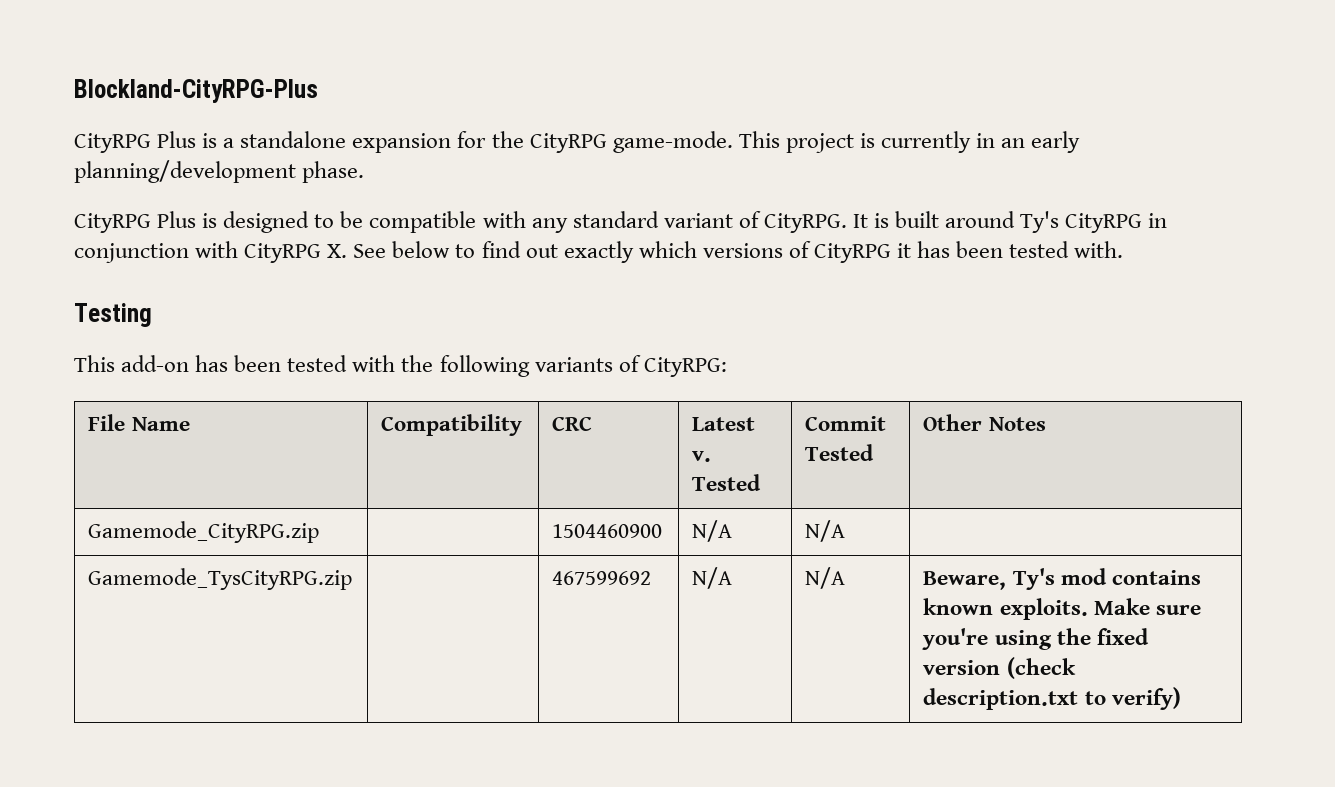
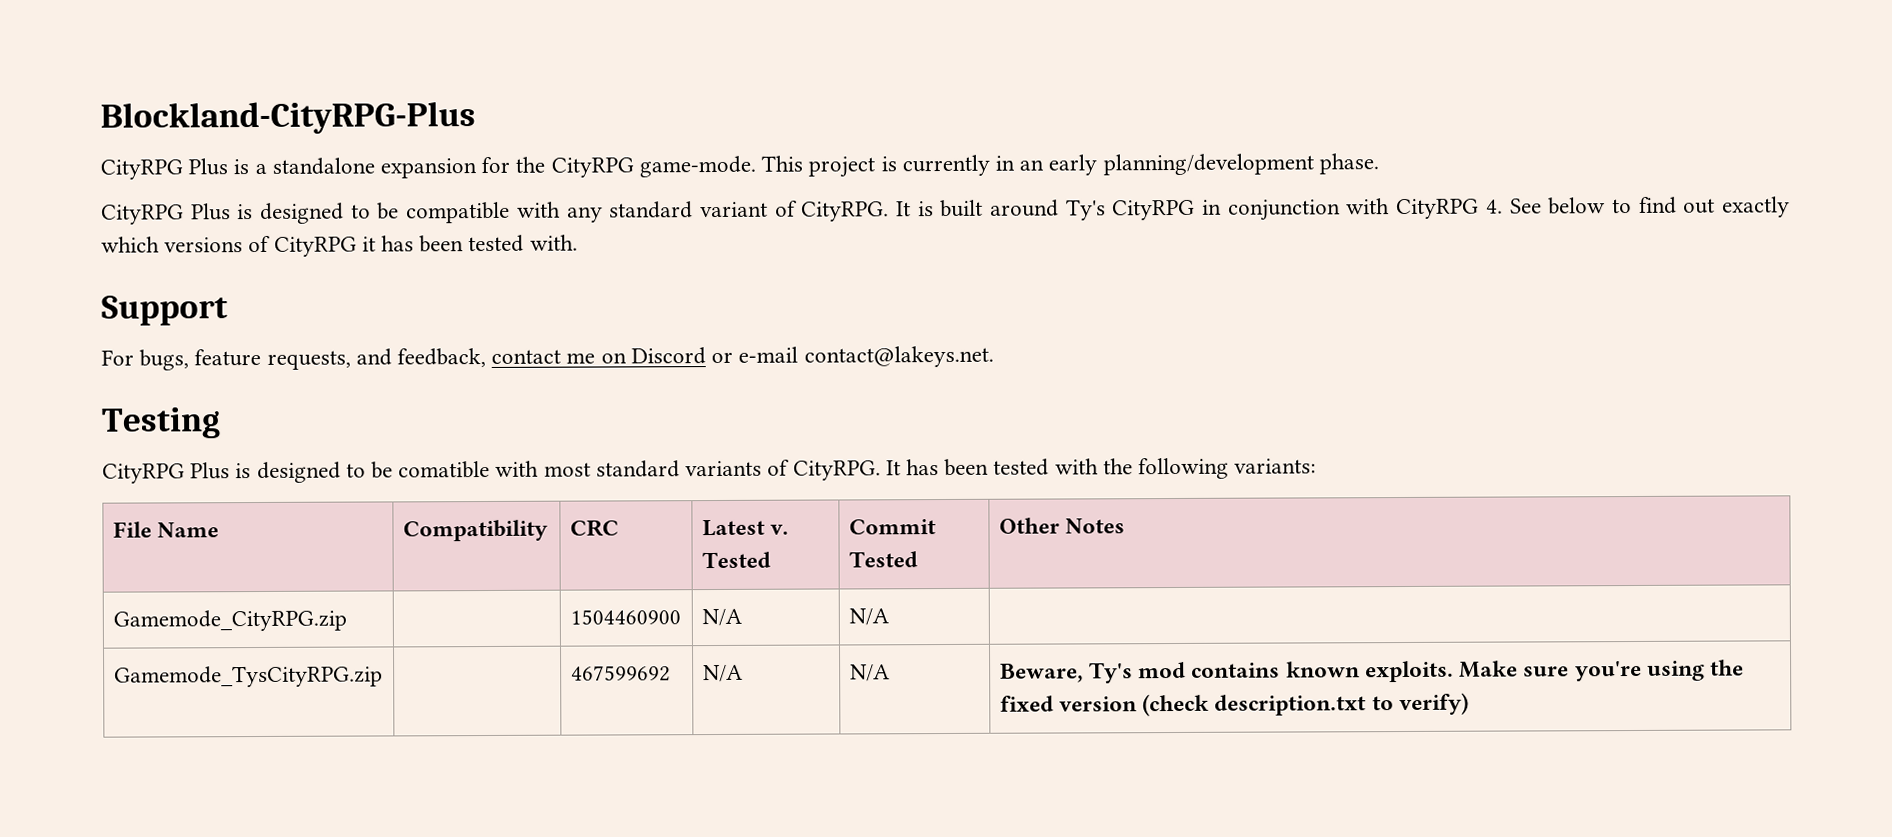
[327,244,348,258] X. -> [1485,199,1503,214] 4.
[74,303,152,327] [74,355,190,372] Testing // This add-on -> [101,295,228,326] [101,345,994,371] [101,407,221,439] [102,459,901,484] Support // For bugs, feature requests, and feedback, contact me on Discord or e-mail contact@lakeys.net. // Testing // CityRPG Plus is designed to be comatible with most standard variants of CityRPG. It
[534,355,727,377] variants of CityRPG: -> [1234,458,1317,474] variants:

